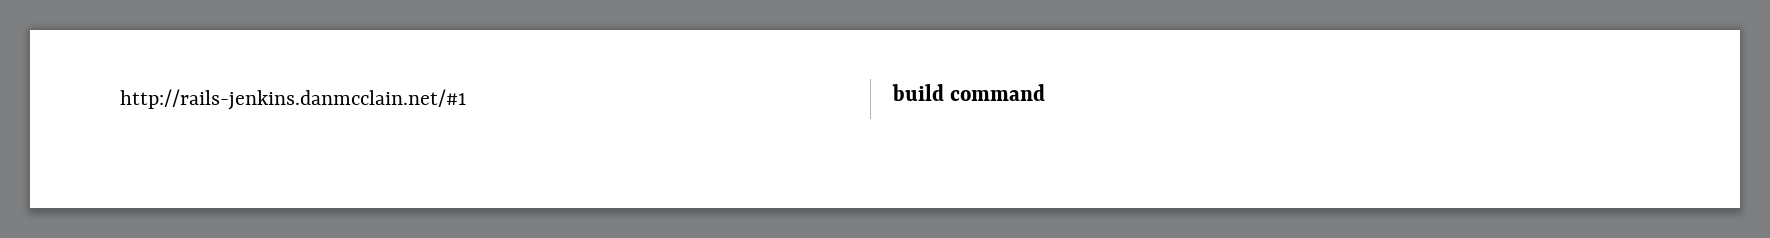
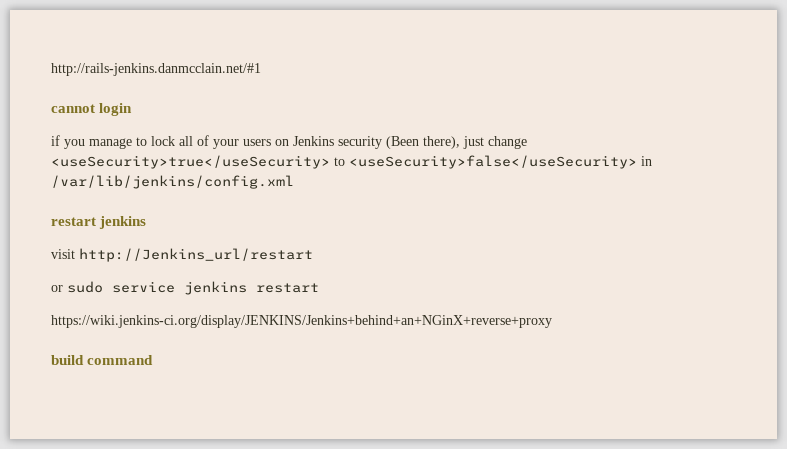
(466, 99) none -> [51,103,133,116] [51,135,527,149] [51,155,652,169] [51,175,294,189] [51,216,147,229] [51,248,313,262] [51,281,319,295] [51,315,552,328] // cannot login // if you manage to lock all of your users on Jenkins security (Been there), just change <useSecurity>true</useSecurity> to <useSecurity>false</useSecurity> in /var/lib/jenkins/config.xml // restart jenkins // visit http://Jenkins_url/restart // or sudo service jenkins restart // https://wiki.jenkins-ci.org/display/JENKINS/Jenkins+behind+an+NGinX+reverse+proxy

